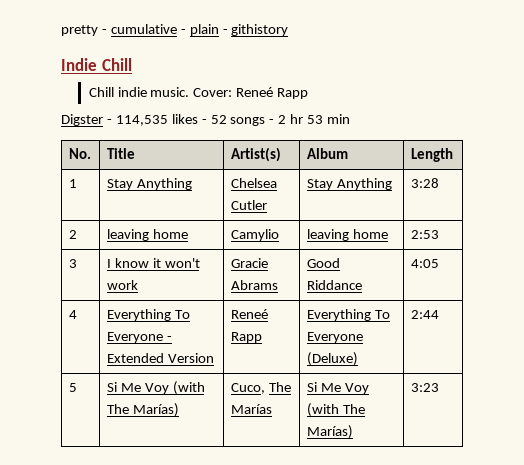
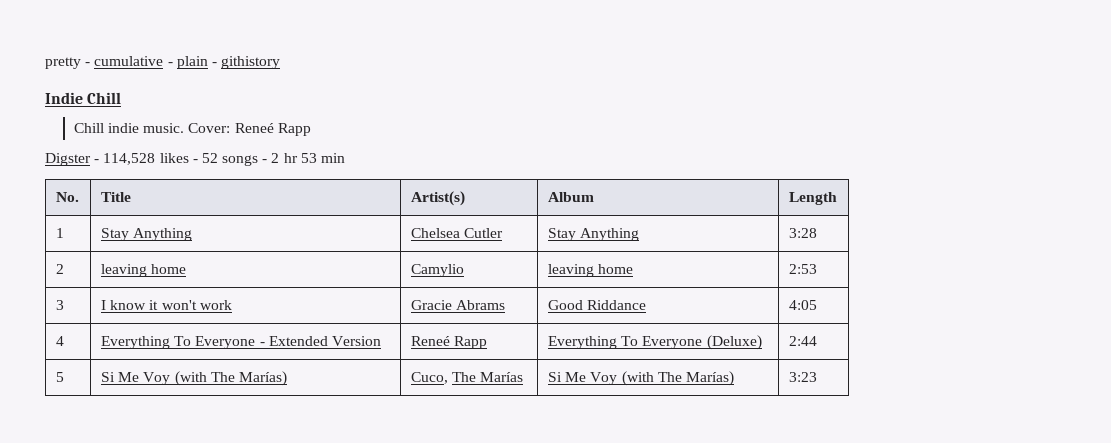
[115,115,168,126] 114,535 -> [103,153,156,165] 114,528

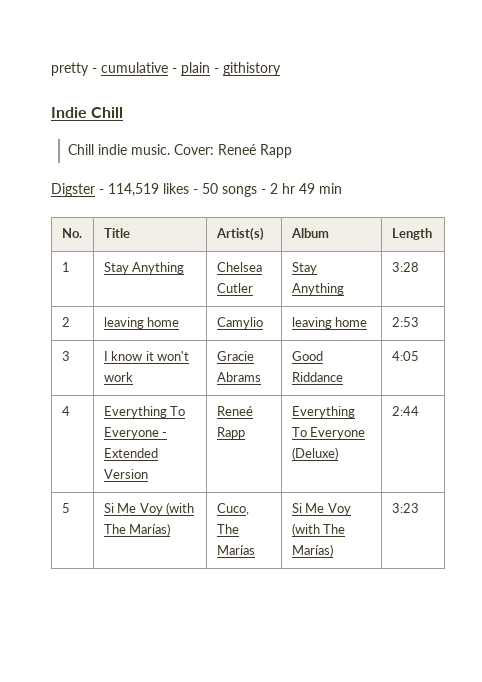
[103,153,156,165] 114,528 -> [108,183,159,197] 114,519
[201,153,218,163] 52 -> [202,183,218,194] 50
[300,153,317,163] 53 -> [299,183,315,194] 49

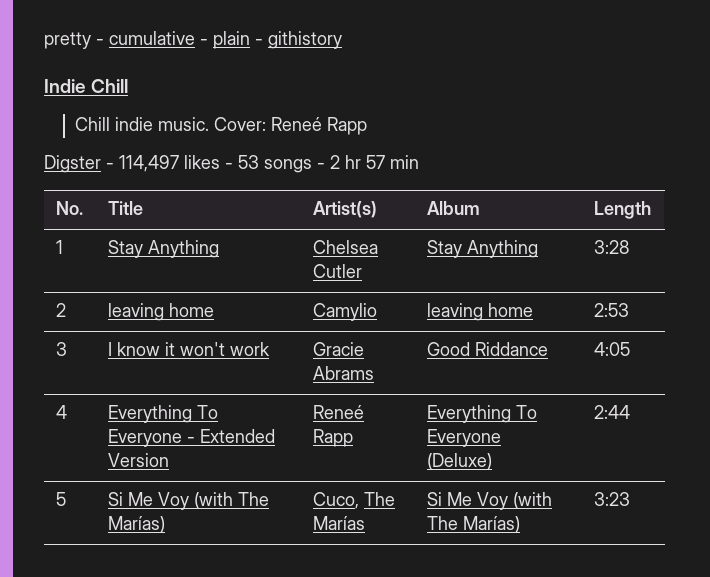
[108,183,159,197] 114,519 -> [119,155,179,172] 114,497
[202,183,218,194] 50 -> [238,155,259,169] 53
[299,183,315,194] 49 -> [366,155,385,169] 57

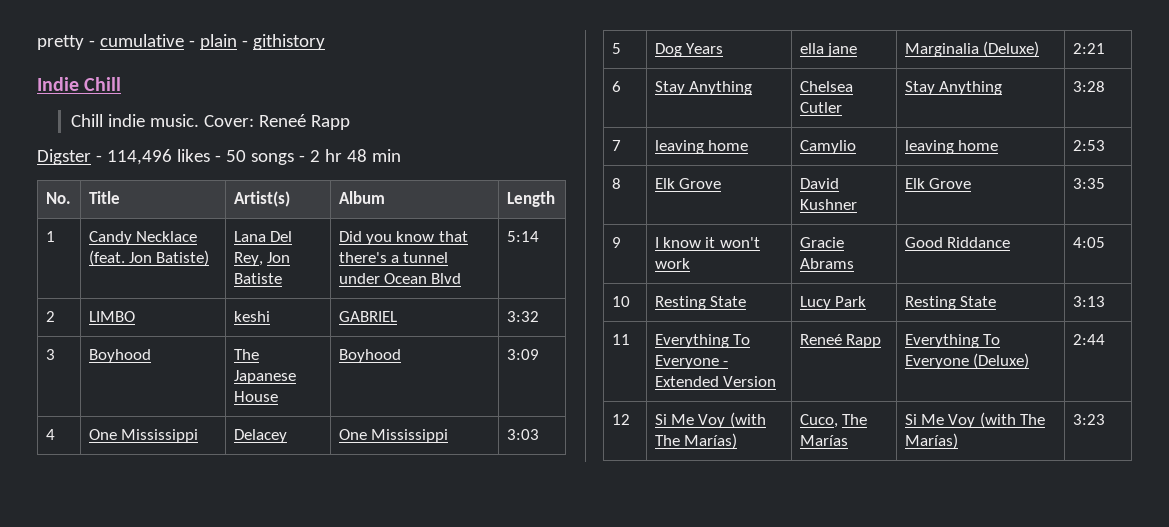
[119,155,179,172] 114,497 -> [106,149,172,165] 114,496
[238,155,259,169] 53 -> [225,150,246,162] 50
[366,155,385,169] 57 -> [346,149,367,162] 48
(64, 247) none -> [88,231,198,245] [88,250,210,266] [233,231,293,242] [233,252,291,266] [233,273,282,284] [338,231,468,245] [338,252,449,263] [338,273,462,284] [506,231,539,242] [45,311,55,322] [88,311,135,322] [233,311,270,322] [338,311,397,322] [506,311,539,322] [45,349,55,360] [88,349,151,363] [233,349,259,360] [233,370,296,384] [233,391,278,402] [338,349,401,363] [506,349,539,360] [45,429,55,440] [88,429,199,443] [233,429,287,443] [338,429,449,443] [506,429,539,440] [611,43,621,54] [654,43,724,57] [799,43,858,57] [904,41,1040,57] [1072,43,1105,54] [611,81,621,92] | Candy Necklace (feat. Jon Batiste) | Lana Del Rey, Jon Batiste | Did you know that there's a tunnel under Ocean Blvd | 5:14 // 2 | LIMBO | keshi | GABRIEL | 3:32 // 3 | Boyhood | The Japanese House | Boyhood | 3:09 // 4 | One Mississippi | Delacey | One Mississippi | 3:03 // 5 | Dog Years | ella jane | Marginalia (Deluxe) | 2:21 // 6
[56,303,67,317] 2 -> [611,140,621,151] 7
[56,342,68,356] 3 -> [611,178,621,189] [654,178,722,189] [799,178,839,189] [799,199,857,210] [904,178,972,189] [1072,178,1105,189] [611,237,621,248] 8 | Elk Grove | David Kushner | Elk Grove | 3:35 // 9
[56,405,68,419] 4 -> [611,296,630,307] [654,296,747,310] [799,296,867,310] [904,296,997,310] [1072,296,1105,307] [611,334,630,345] 10 | Resting State | Lucy Park | Resting State | 3:13 // 11
[56,492,67,506] 5 -> [611,414,630,425] 12

